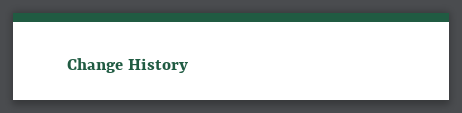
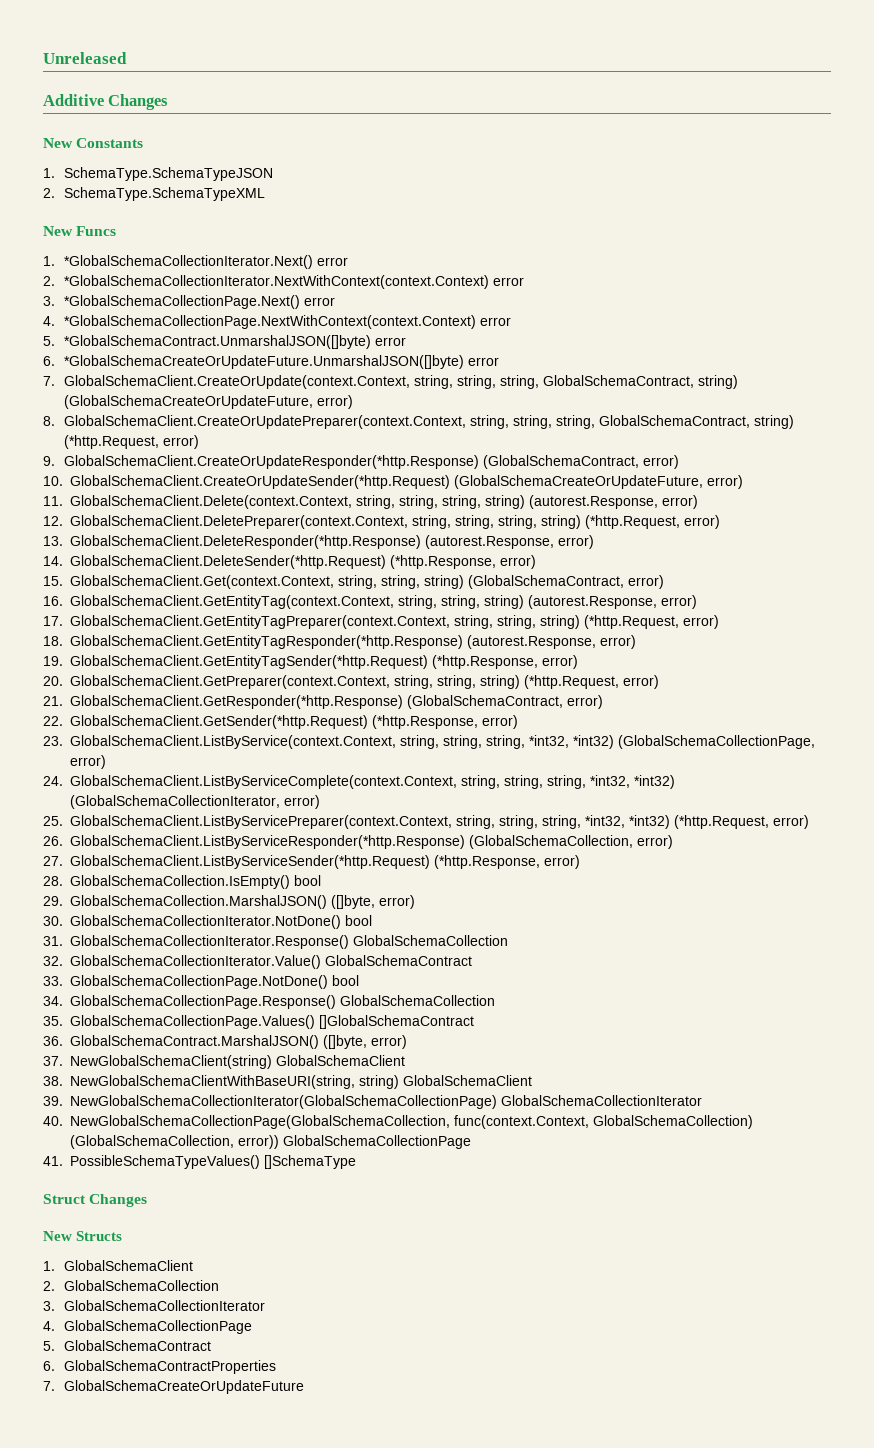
[67,58,189,73] Change History -> [43,52,127,64] [43,94,169,110] [43,138,144,148] [43,167,274,181] [43,187,266,201] [43,226,117,236] [43,255,349,269] [43,275,525,289] [43,295,336,309] [43,315,512,329] [43,335,407,349] [43,355,500,369] [43,375,739,389] [64,395,354,409] [43,415,795,429] [64,435,200,449] [43,455,680,469] [43,475,743,489] [43,495,698,509] [43,515,720,529] [43,535,594,549] [43,555,536,569] [43,575,664,589] [43,595,697,609] [43,615,719,629] [43,635,636,649] [43,655,578,669] [43,675,659,689] [43,695,603,709] [43,715,518,729] [43,735,815,749] [70,755,106,769] [43,775,675,789] [70,795,320,809] [43,815,809,829] [43,835,673,849] [43,855,580,869] [43,875,321,889] [43,895,415,909] [43,915,372,929] [43,935,508,949] [43,955,472,969] [43,975,359,989] [43,995,495,1009] [43,1015,474,1029] [43,1035,407,1049] [43,1055,405,1069] [43,1075,532,1089] [43,1095,702,1109] [43,1115,753,1129] [70,1135,471,1149] [43,1155,356,1169] [43,1194,148,1207] [43,1231,123,1241] [43,1260,194,1271] [43,1280,220,1291] [43,1300,266,1311] [43,1320,253,1334] [43,1340,212,1351] [43,1360,277,1374] [43,1380,305,1394] Unreleased // Additive Changes // New Constants // 1. SchemaType.SchemaTypeJSON // 2. SchemaType.SchemaTypeXML // New Funcs // 1. *GlobalSchemaCollectionIterator.Next() error // 2. *GlobalSchemaCollectionIterator.NextWithContext(context.Context) error // 3. *GlobalSchemaCollectionPage.Next() error // 4. *GlobalSchemaCollectionPage.NextWithContext(context.Context) error // 5. *GlobalSchemaContract.UnmarshalJSON([]byte) error // 6. *GlobalSchemaCreateOrUpdateFuture.UnmarshalJSON([]byte) error // 7. GlobalSchemaClient.CreateOrUpdate(context.Context, string, string, string, GlobalSchemaContract, string) (GlobalSchemaCreateOrUpdateFuture, error) // 8. GlobalSchemaClient.CreateOrUpdatePreparer(context.Context, string, string, string, GlobalSchemaContract, string) (*http.Request, error) // 9. GlobalSchemaClient.CreateOrUpdateResponder(*http.Response) (GlobalSchemaContract, error) // 10. GlobalSchemaClient.CreateOrUpdateSender(*http.Request) (GlobalSchemaCreateOrUpdateFuture, error) // 11. GlobalSchemaClient.Delete(context.Context, string, string, string, string) (autorest.Response, error) // 12. GlobalSchemaClient.DeletePreparer(context.Context, string, string, string, string) (*http.Request, error) // 13. GlobalSchemaClient.DeleteResponder(*http.Response) (autorest.Response, error) // 14. GlobalSchemaClient.DeleteSender(*http.Request) (*http.Response, error) // 15. GlobalSchemaClient.Get(context.Context, string, string, string) (GlobalSchemaContract, error) // 16. GlobalSchemaClient.GetEntityTag(context.Context, string, string, string) (autorest.Response, error) // 17. GlobalSchemaClient.GetEntityTagPreparer(context.Context, string, string, string) (*http.Request, error) // 18. GlobalSchemaClient.GetEntityTagResponder(*http.Response) (autorest.Response, error) // 19. GlobalSchemaClient.GetEntityTagSender(*http.Request) (*http.Response, error) // 20. GlobalSchemaClient.GetPreparer(context.Context, string, string, string) (*http.Request, error) // 21. GlobalSchemaClient.GetResponder(*http.Response) (GlobalSchemaContract, error) // 22. GlobalSchemaClient.GetSender(*http.Request) (*http.Response, error) // 23. GlobalSchemaClient.ListByService(context.Context, string, string, string, *int32, *int32) (GlobalSchemaCollectionPage, error) // 24. GlobalSchemaClient.ListByServiceComplete(context.Context, string, string, string, *int32, *int32) (GlobalSchemaCollectionIterator, error) // 25. GlobalSchemaClient.ListByServicePreparer(context.Context, string, string, string, *int32, *int32) (*http.Request, error) // 26. GlobalSchemaClient.ListByServiceResponder(*http.Response) (GlobalSchemaCollection, error) // 27. GlobalSchemaClient.ListByServiceSender(*http.Request) (*http.Response, error) // 28. GlobalSchemaCollection.IsEmpty() bool // 29. GlobalSchemaCollection.MarshalJSON() ([]byte, error) // 30. GlobalSchemaCollectionIterator.NotDone() bool // 31. GlobalSchemaCollectionIterator.Response() GlobalSchemaCollection // 32. GlobalSchemaCollectionIterator.Value() GlobalSchemaContract // 33. GlobalSchemaCollectionPage.NotDone() bool // 34. GlobalSchemaCollectionPage.Response() GlobalSchemaCollection // 35. GlobalSchemaCollectionPage.Values() []GlobalSchemaContract // 36. GlobalSchemaContract.MarshalJSON() ([]byte, error) // 37. NewGlobalSchemaClient(string) GlobalSchemaClient // 38. NewGlobalSchemaClientWithBaseURI(string, string) GlobalSchemaClient // 39. NewGlobalSchemaCollectionIterator(GlobalSchemaCollectionPage) GlobalSchemaCollectionIterator // 40. NewGlobalSchemaCollectionPage(GlobalSchemaCollection, func(context.Context, GlobalSchemaCollection) (GlobalSchemaCollection, error)) GlobalSchemaCollectionPage // 41. PossibleSchemaTypeValues() []SchemaType // Struct Changes // New Structs // 1. GlobalSchemaClient // 2. GlobalSchemaCollection // 3. GlobalSchemaCollectionIterator // 4. GlobalSchemaCollectionPage // 5. GlobalSchemaContract // 6. GlobalSchemaContractProperties // 7. GlobalSchemaCreateOrUpdateFuture

